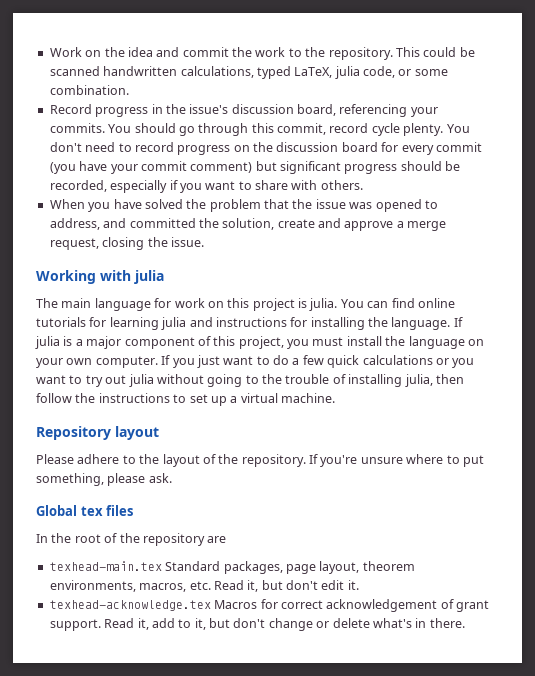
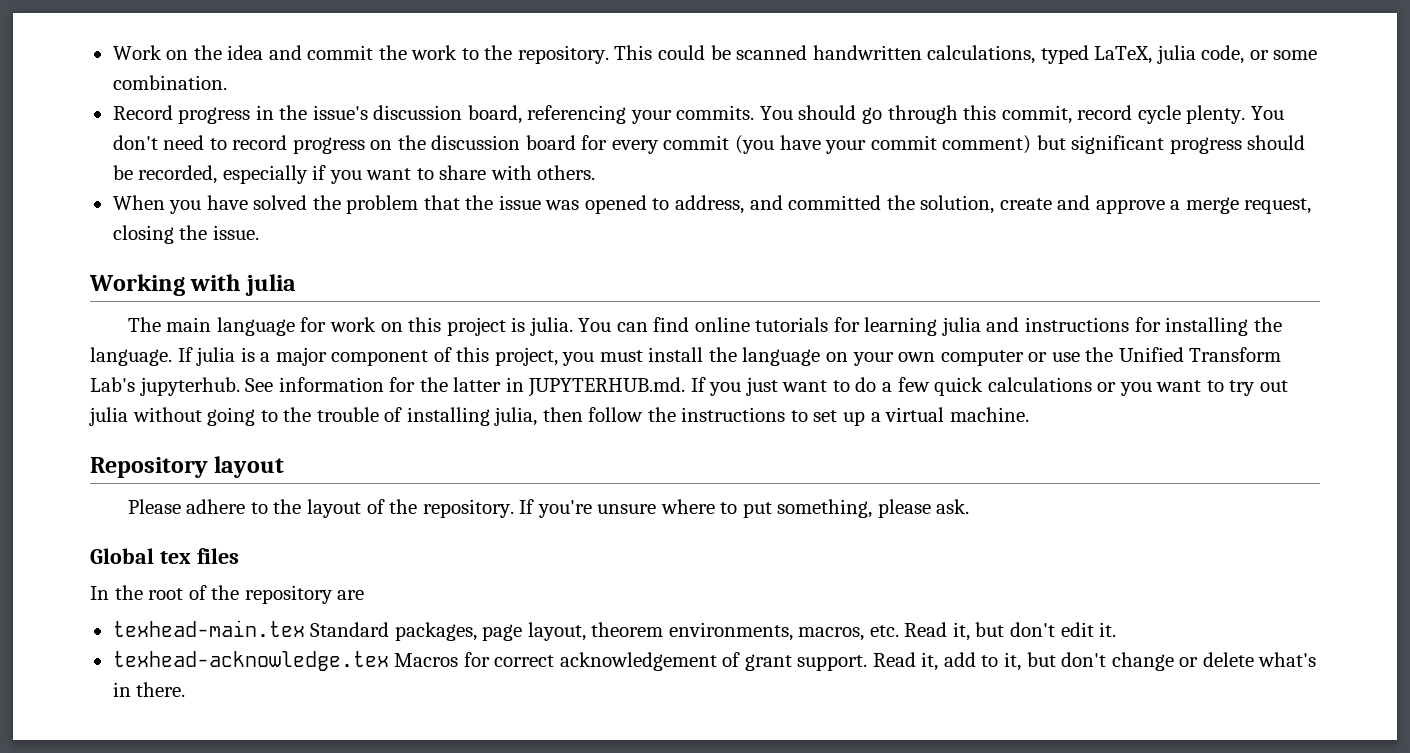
[95,356,158,368] computer. -> [940,347,1282,366] [90,377,686,397] computer or use the Unified Transform Lab's jupyterhub. See information for the latter in JUPYTERHUB.md.

